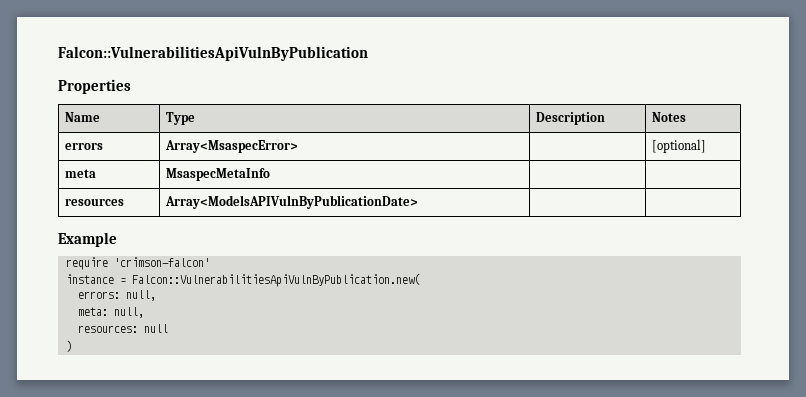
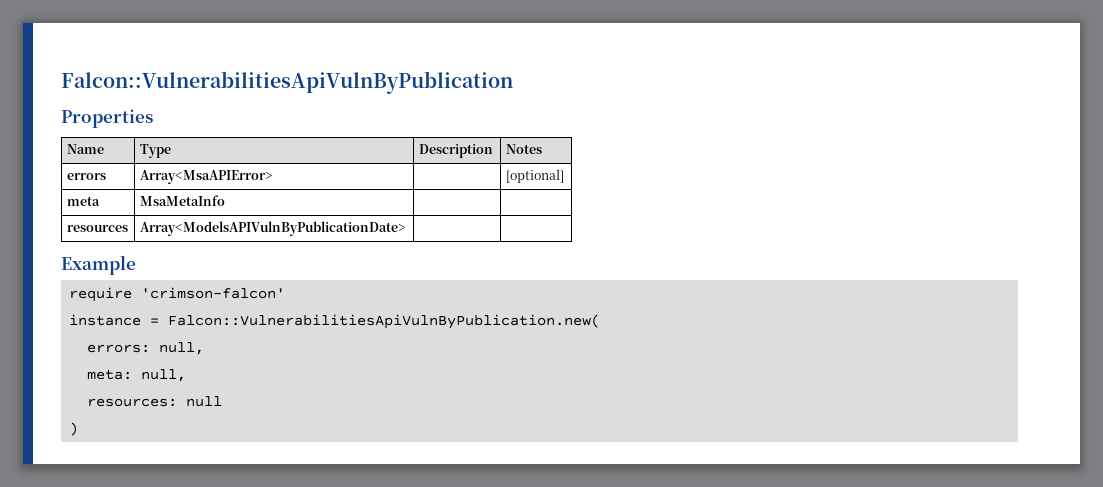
[164,140,298,153] Array<MsaspecError> -> [139,170,273,184] Array<MsaAPIError>
[165,168,270,181] MsaspecMetaInfo -> [139,195,225,206] MsaMetaInfo

